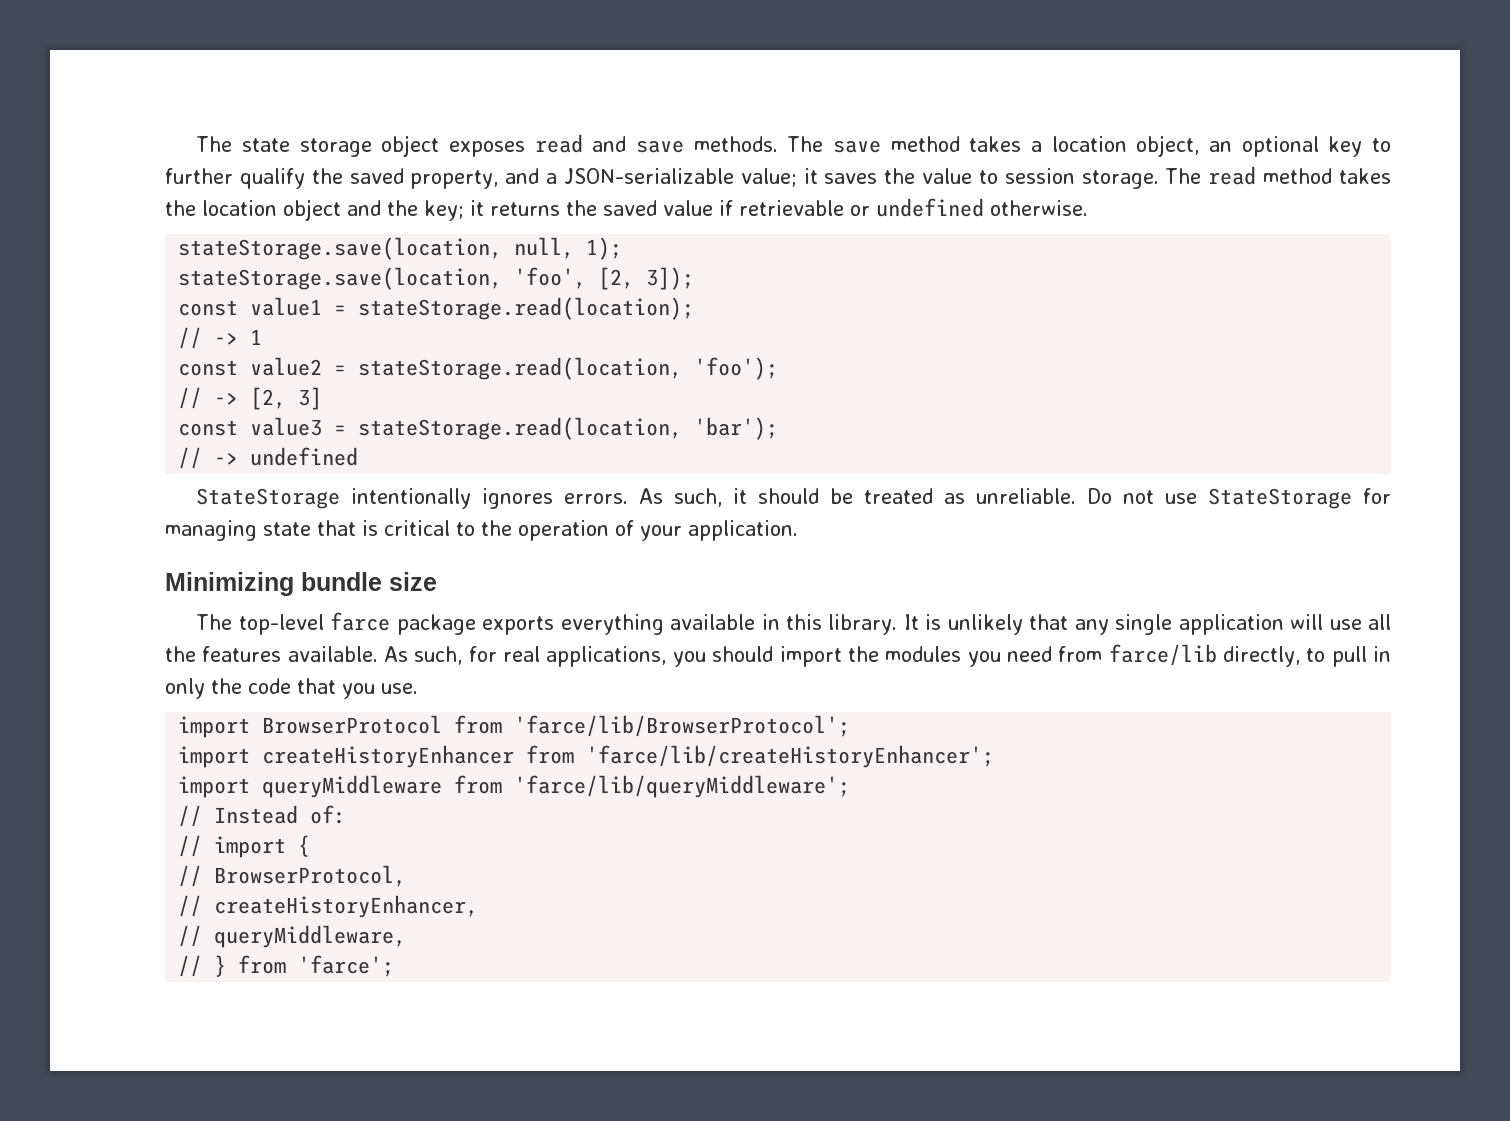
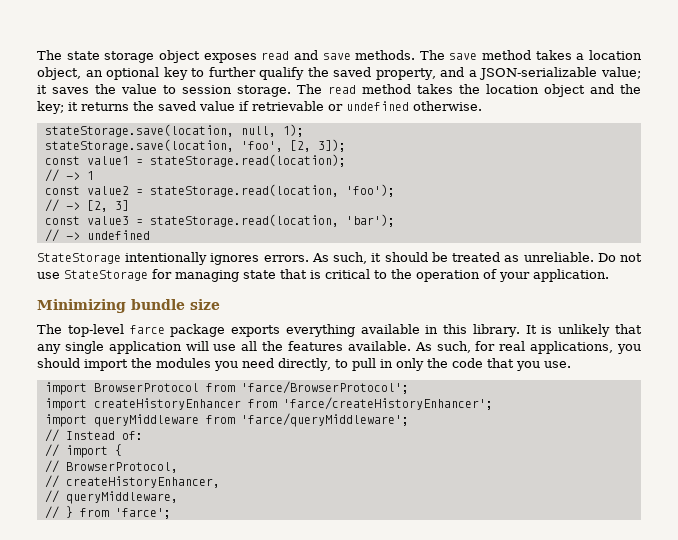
[1058,644,1217,666] from farce/lib -> (274, 363) none
[514,715,851,737] 'farce/lib/BrowserProtocol'; -> [240,381,409,394] 'farce/BrowserProtocol';
[586,745,995,768] 'farce/lib/createHistoryEnhancer'; -> [282,397,493,410] 'farce/createHistoryEnhancer';
[514,775,851,798] 'farce/lib/queryMiddleware'; -> [240,413,409,427] 'farce/queryMiddleware';

